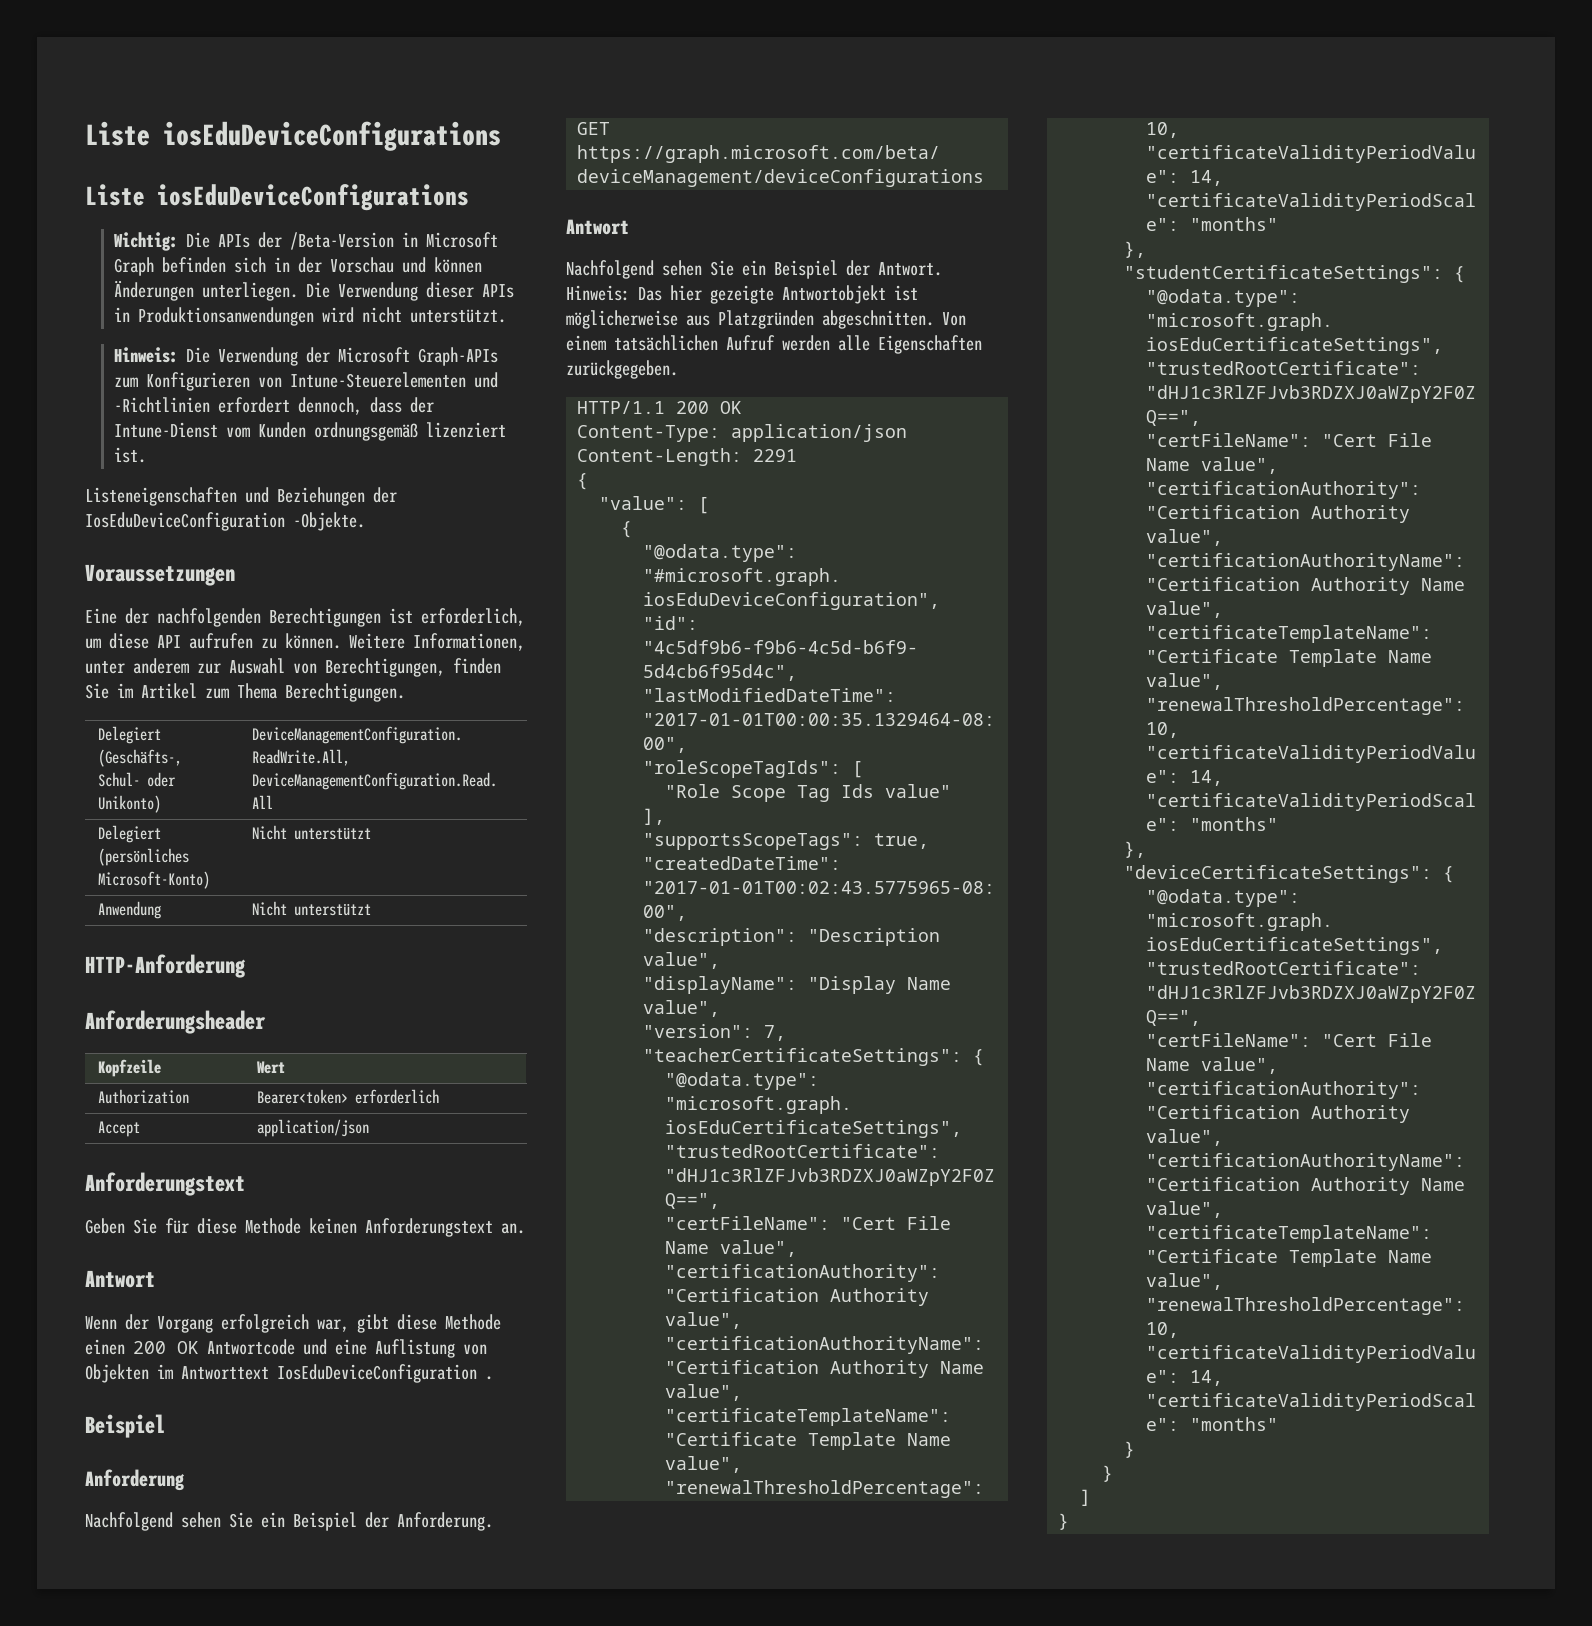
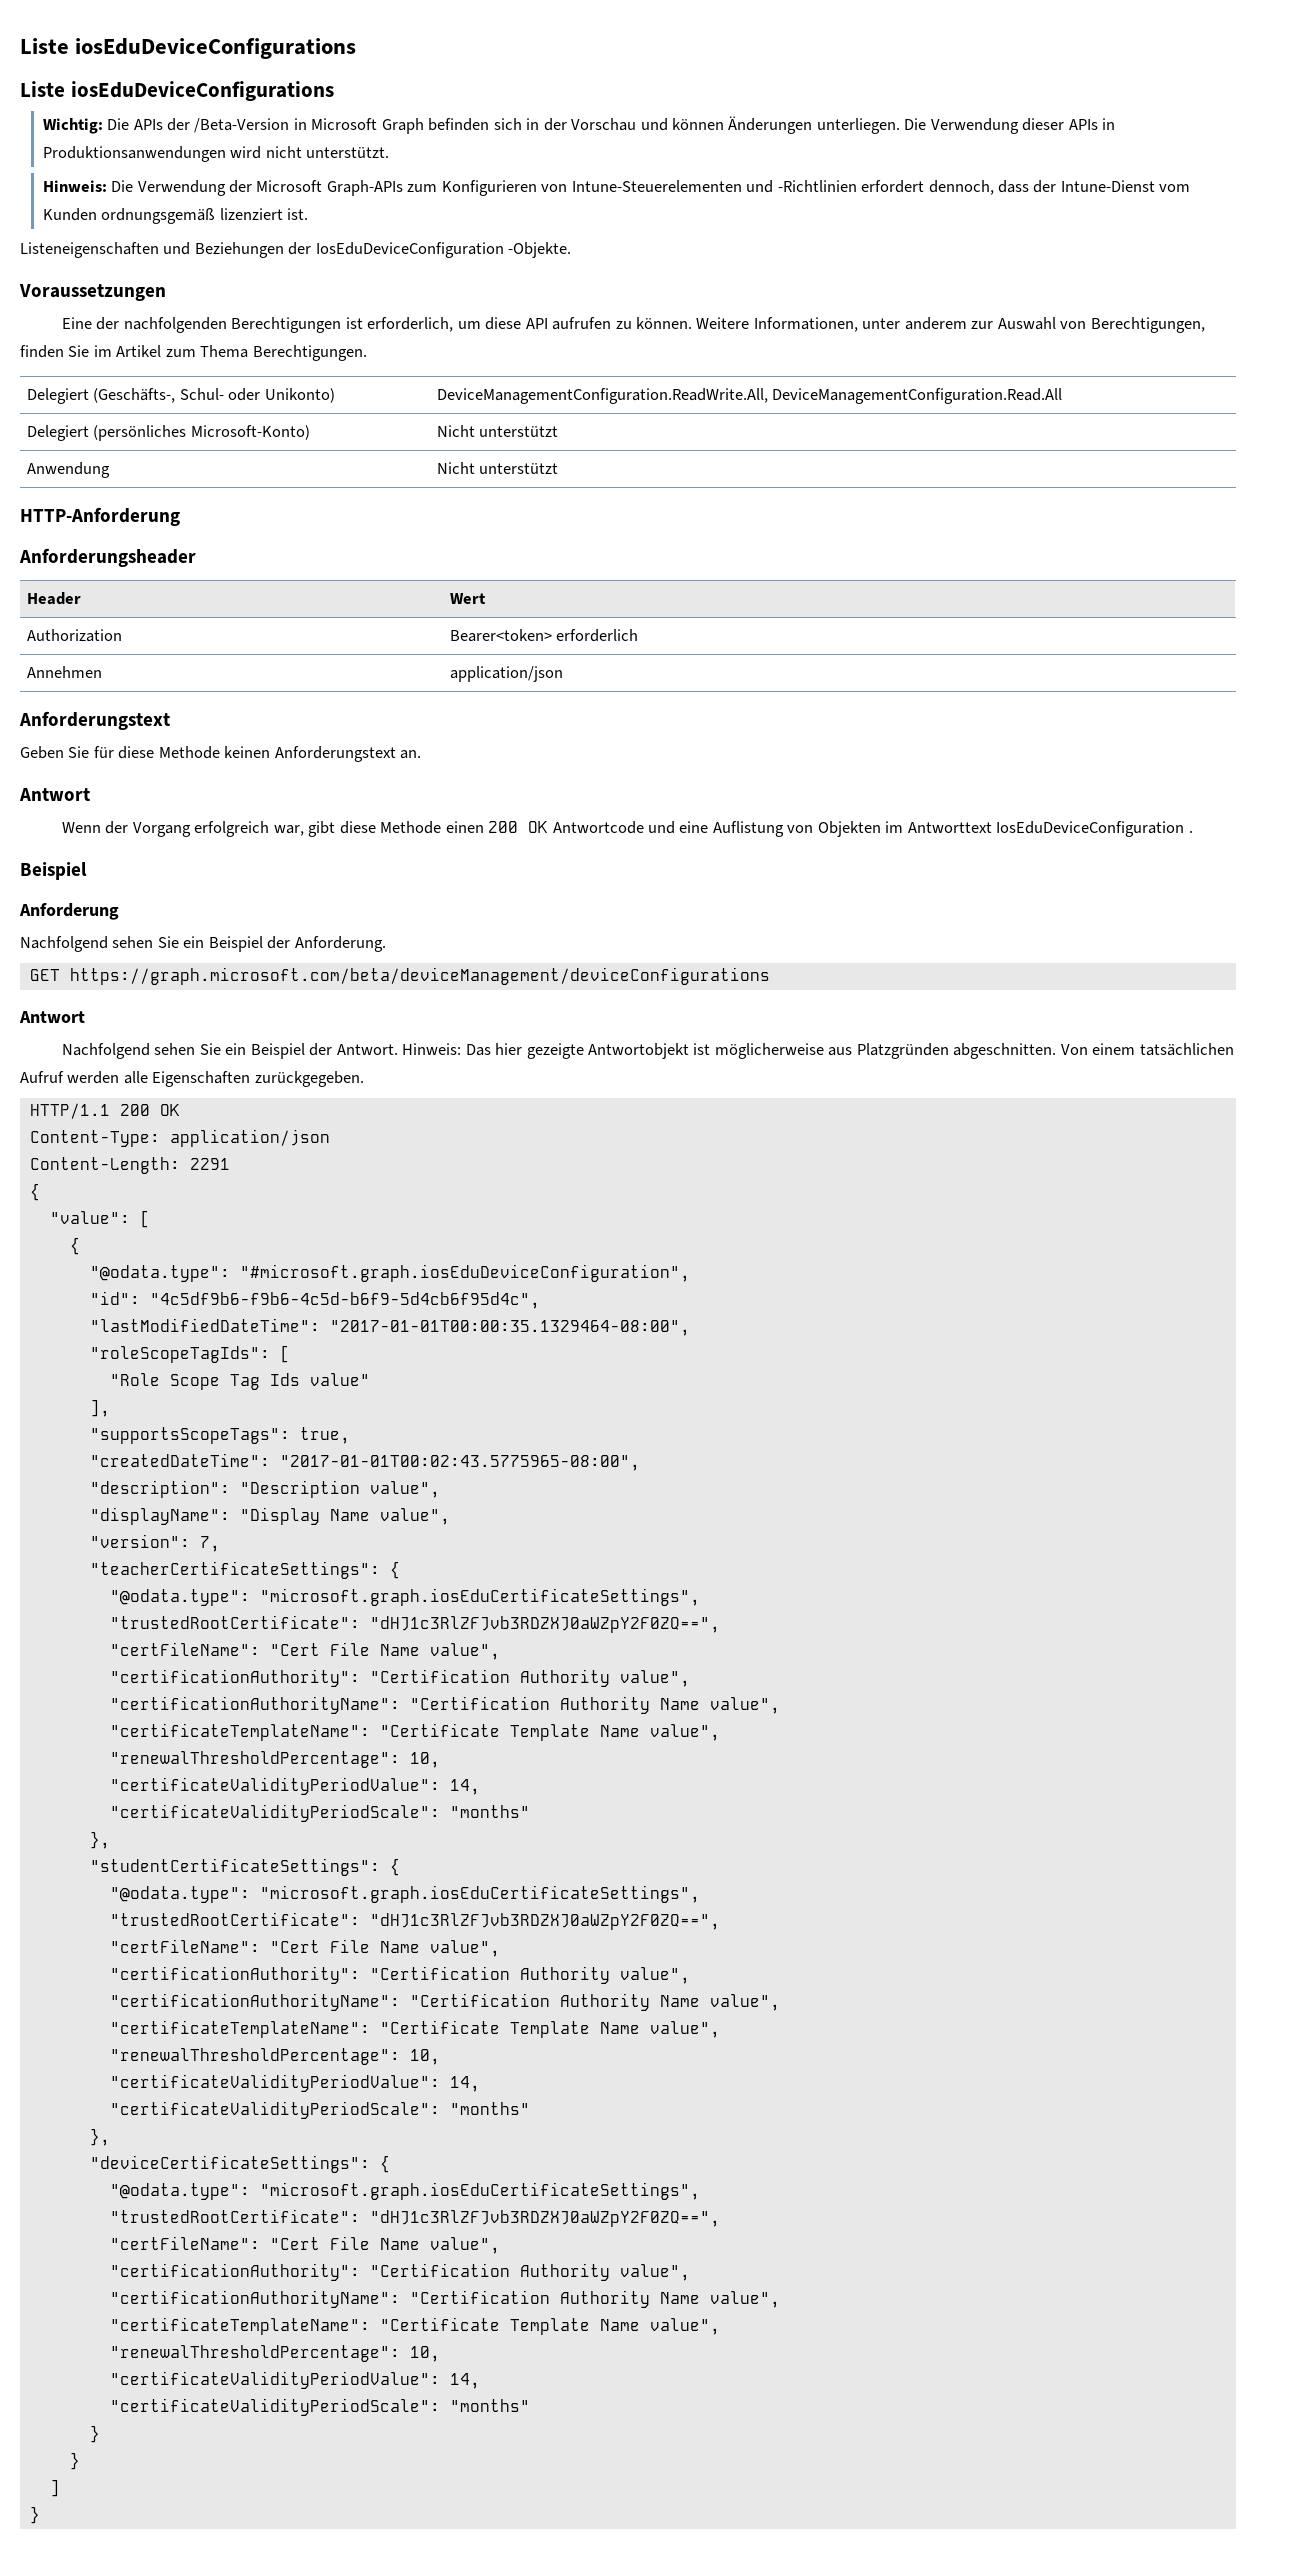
[97,1059,161,1077] Kopfzeile -> [26,592,81,605] Header
[97,1121,140,1137] Accept -> [26,666,102,678] Annehmen

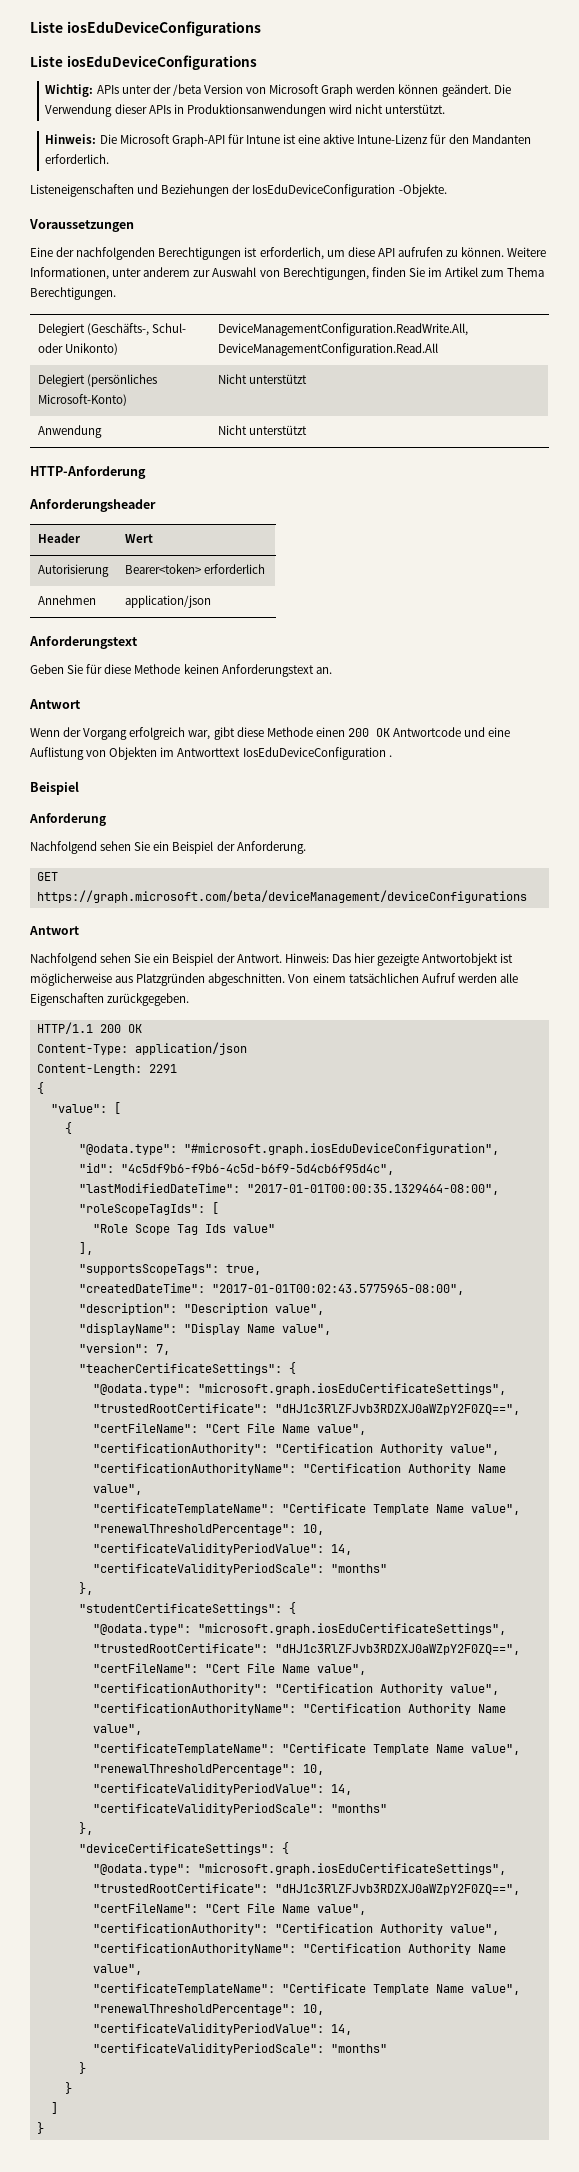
[107,116,900,134] Die APIs der /Beta-Version in Microsoft Graph befinden sich in der Vorschau und können Änderungen unterliegen. -> [96,84,491,97] APIs unter der /beta Version von Microsoft Graph werden können geändert.
[137,180,1191,196] [42,208,308,224] Verwendung der Microsoft Graph-APIs zum Konfigurieren von Intune-Steuerelementen und -Richtlinien erfordert dennoch, dass der Intune-Dienst vom Kunden ordnungsgemäß lizenziert ist. -> [119,134,531,147] [45,154,110,164] Microsoft Graph-API für Intune ist eine aktive Intune-Lizenz für den Mandanten erforderlich.
[26,629,122,642] Authorization -> [38,564,110,577] Autorisierung

